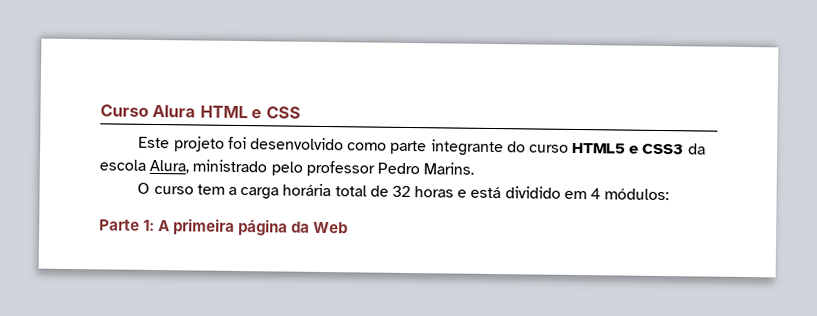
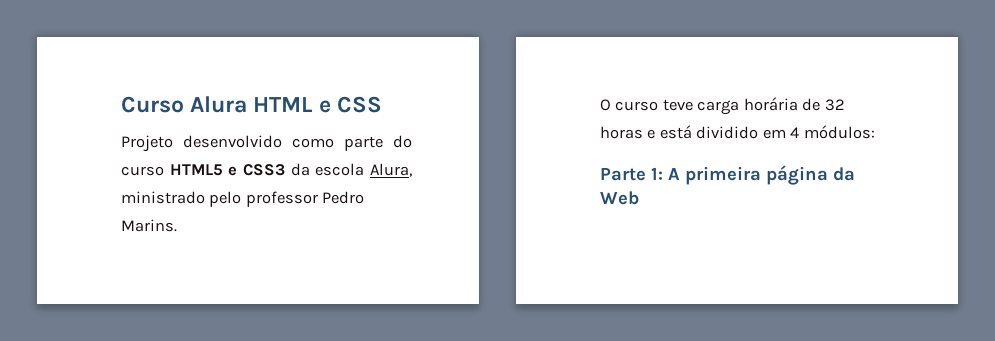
[138,136,247,152] Este projeto foi -> [121,135,173,152] Projeto
[430,139,504,157] integrante -> (383, 143) none
[196,184,237,195] tem a -> [662,99,693,111] teve
[334,185,367,197] total -> (798, 104) none

